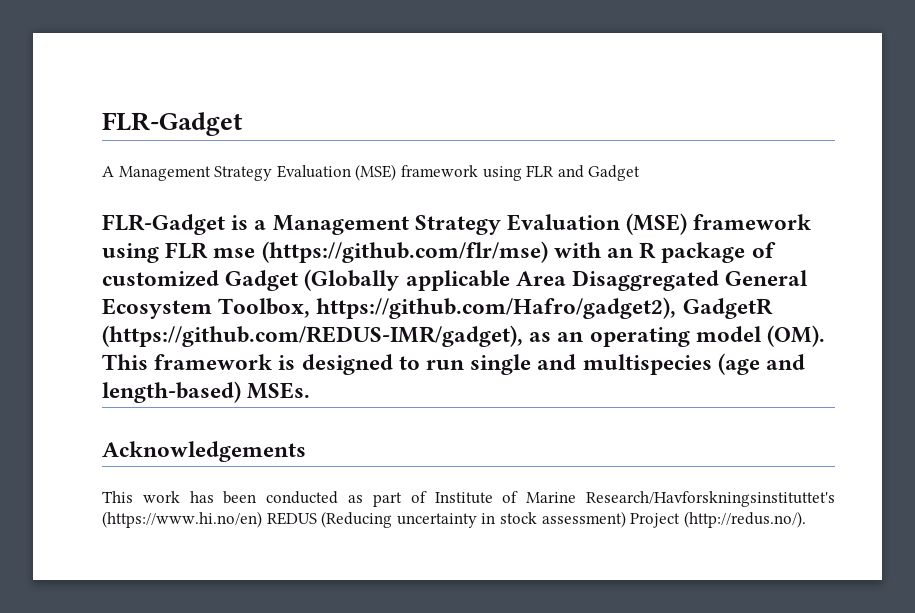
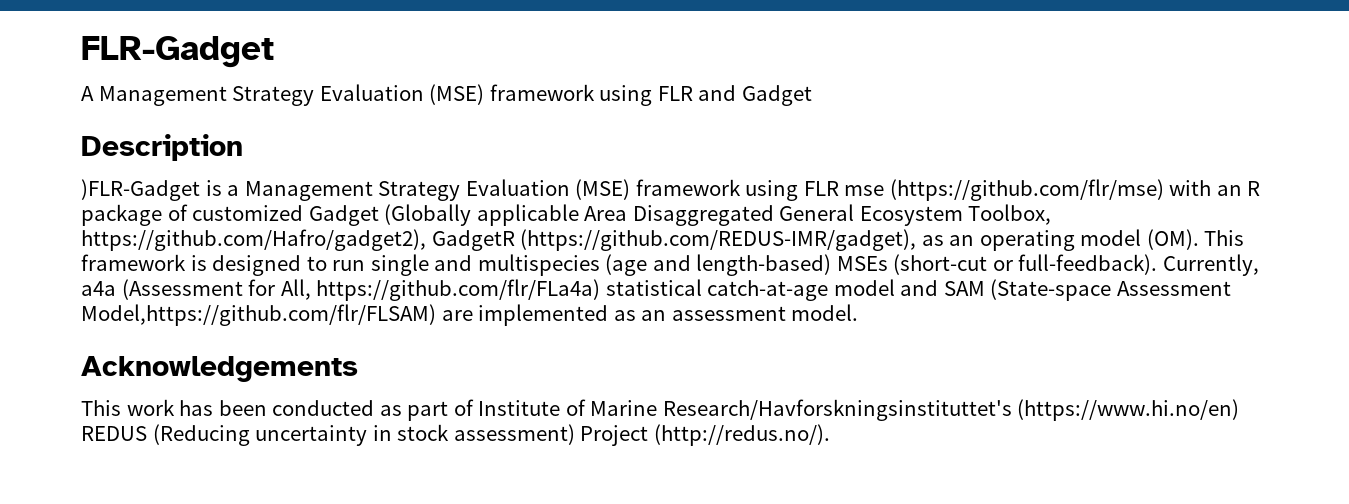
[102,214,225,235] FLR-Gadget -> [81,134,243,161] [81,179,200,201] Description // )FLR-Gadget
[247,382,311,399] MSEs. -> [836,254,1260,276] [81,279,1231,301] [81,304,859,326] MSEs (short-cut or full-feedback). Currently, a4a (Assessment for All, https://github.com/flr/FLa4a) statistical catch-at-age model and SAM (State-space Assessment Model,https://github.com/flr/FLSAM) are implemented as an assessment model.

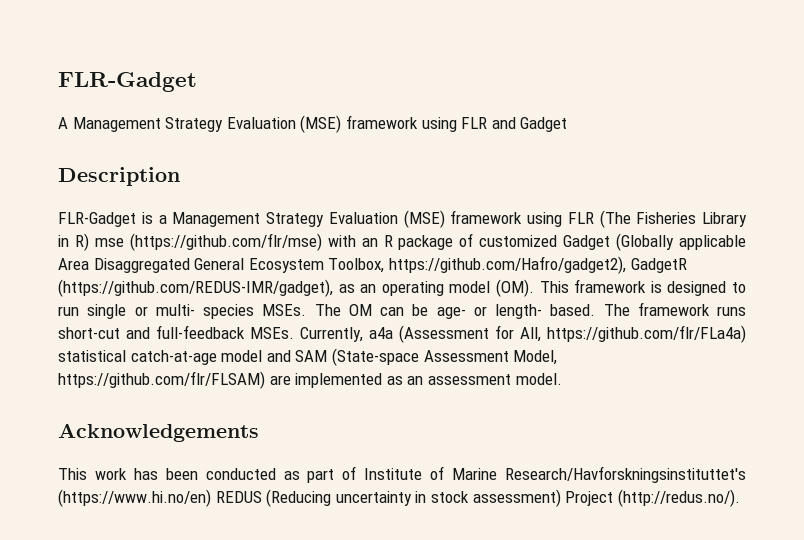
[81,179,200,201] )FLR-Gadget -> [58,212,136,227] FLR-Gadget
(839, 188) none -> [599,210,747,228] [58,233,89,251] (The Fisheries Library in R)
[434,254,1158,276] and multispecies (age and length-based) MSEs (short-cut or full-feedback). -> [134,302,746,319] [58,325,294,339] or multi- species MSEs. The OM can be age- or length- based. The framework runs short-cut and full-feedback MSEs.
[81,304,436,326] Model,https://github.com/flr/FLSAM) -> [513,350,558,365] [58,371,265,389] Model, https://github.com/flr/FLSAM)

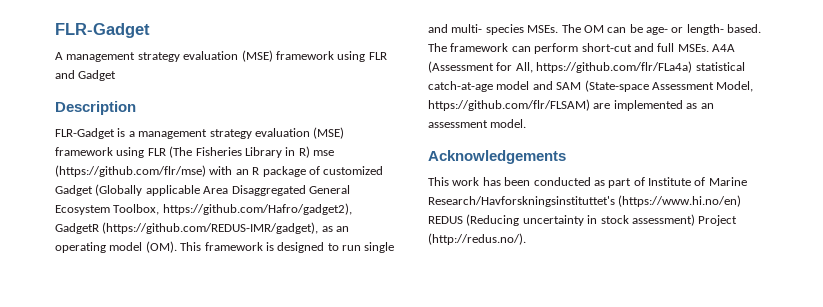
[72,117,296,132] Management Strategy Evaluation -> [66,51,239,62] management strategy evaluation
[172,212,398,227] Management Strategy Evaluation -> [138,128,310,139] management strategy evaluation
[134,306,148,316] or -> [428,24,448,33] and
[717,306,746,316] [58,325,393,342] runs short-cut and full-feedback MSEs. Currently, a4a -> [511,43,735,54] can perform short-cut and full MSEs. A4A

